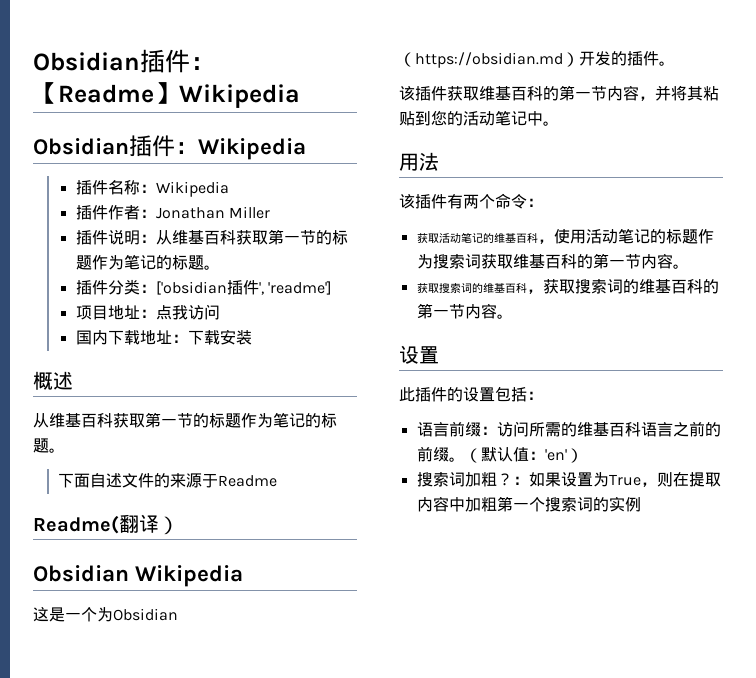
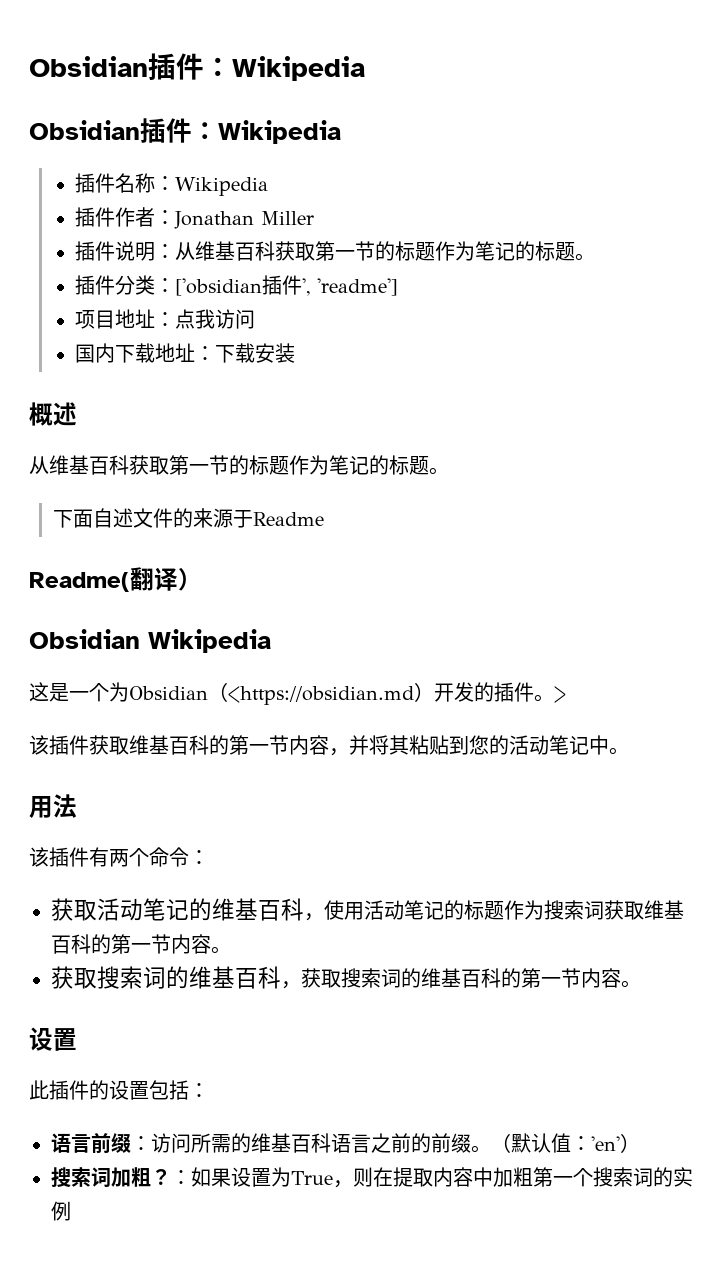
[33,49,215,73] [33,82,179,104] Obsidian插件：【Readme】 -> [29,53,232,80] Obsidian插件：
[415,52,563,68] https://obsidian.md -> [228,686,414,705] <https://obsidian.md
(675, 63) none -> [554,686,566,703] >

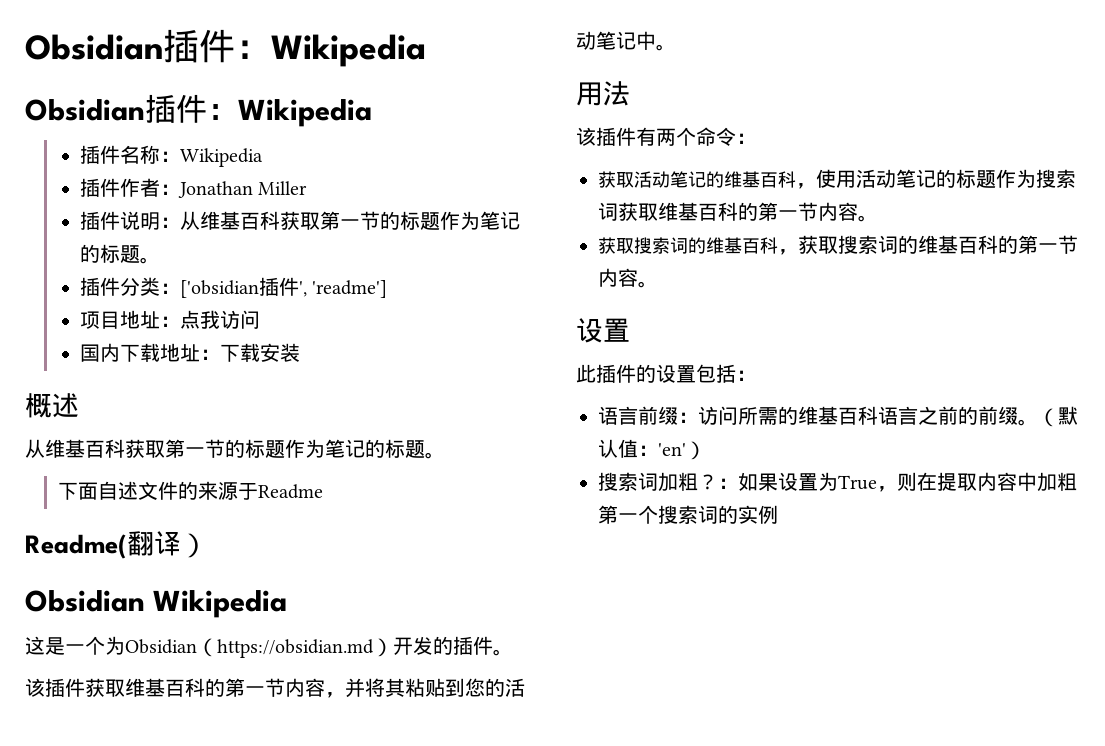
[228,686,414,705] <https://obsidian.md -> [217,639,374,658] https://obsidian.md
[554,686,566,703] > -> (513, 652) none

